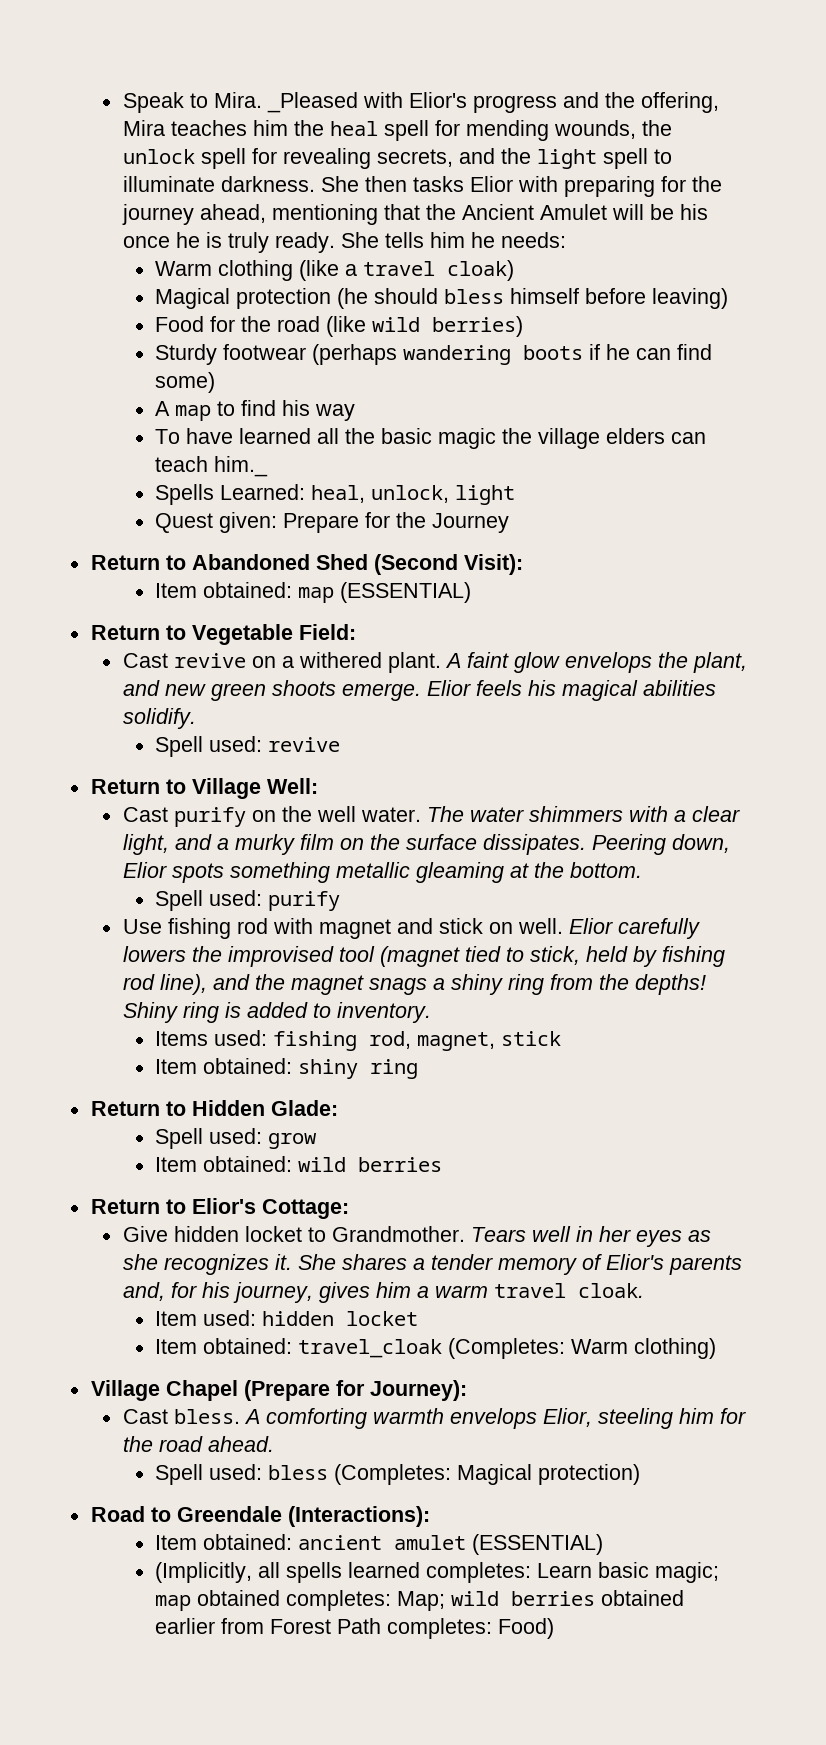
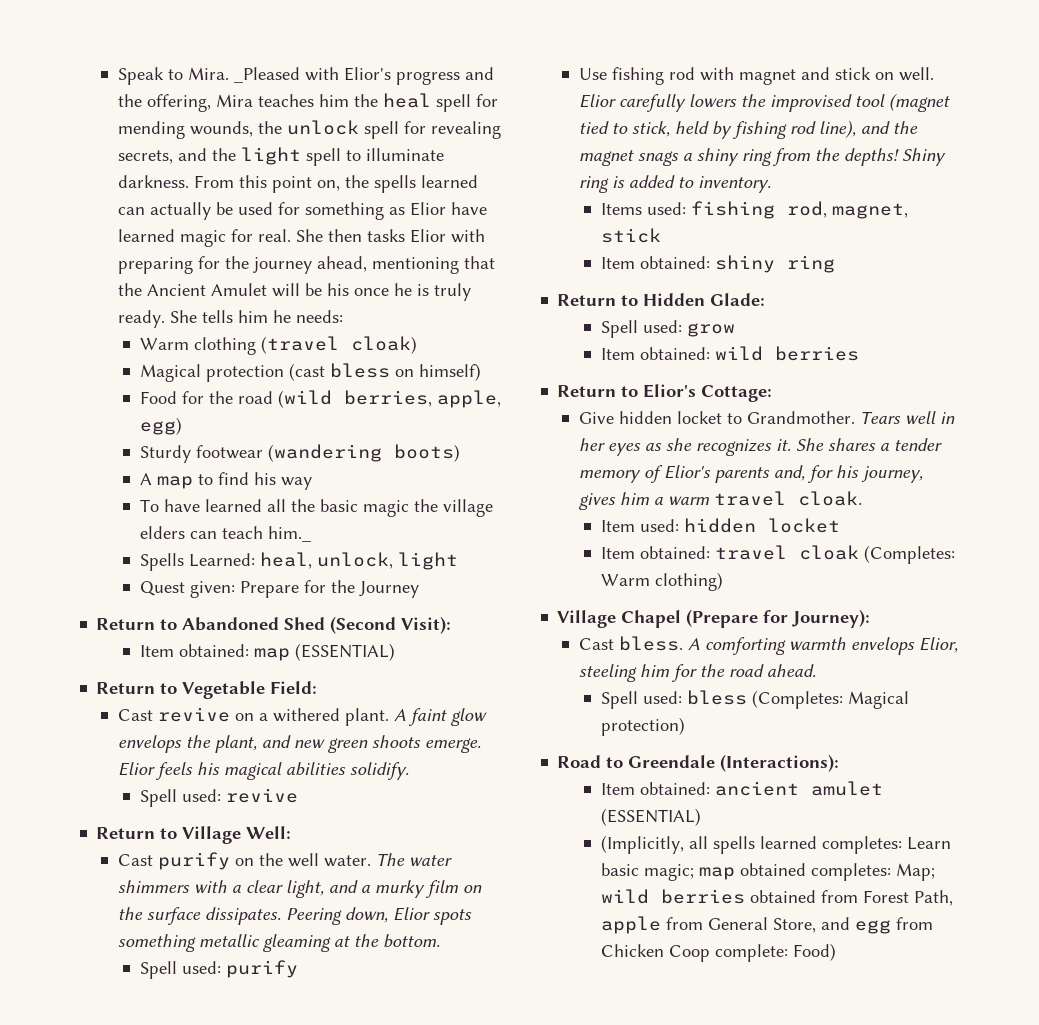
(315, 184) none -> [193,175,478,193] [117,202,487,220] [117,229,291,247] From this point on, the spells learned can actually be used for something as Elior have learned magic for real.
[299,260,436,281] (like a travel -> [260,336,339,354] (travel
[337,288,729,309] [155,316,524,337] [155,344,713,365] [155,372,216,393] (he should bless himself before leaving) // Food for the road (like wild berries) // Sturdy footwear (perhaps wandering boots if he can find some) -> [288,363,481,381] [139,390,501,408] [139,417,182,435] [139,444,460,463] (cast bless on himself) // Food for the road (wild berries, apple, egg) // Sturdy footwear (wandering boots)
[298,1339,443,1358] travel_cloak -> [714,545,859,560] travel cloak
[155,1618,216,1634] earlier -> (816, 896) none
[337,1618,493,1639] Path completes: -> [913,890,953,906] [600,916,933,934] [600,944,788,962] Path, apple from General Store, and egg from Chicken Coop complete:

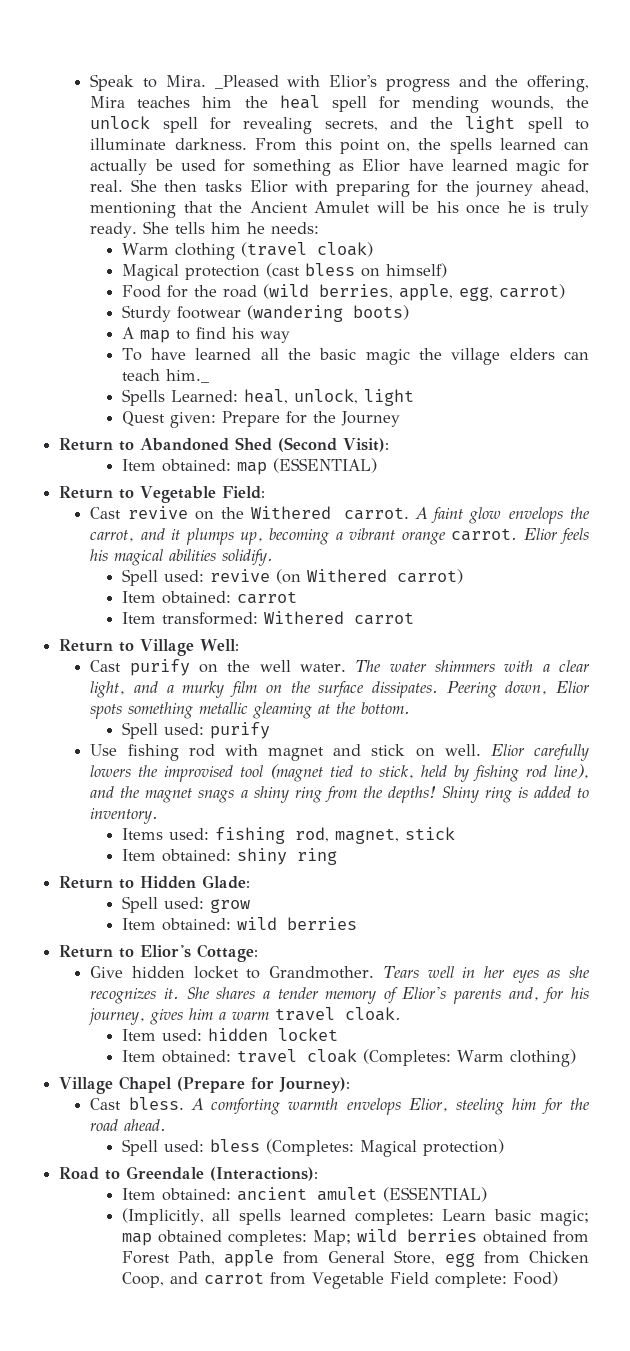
[139,417,182,435] egg) -> [458,284,565,301] egg, carrot)
[258,708,389,726] a withered plant. -> [221,506,409,520] the Withered carrot.
[214,735,481,753] plant, and new green shoots emerge. -> [90,528,518,545] carrot, and it plumps up, becoming a vibrant orange carrot.
(298, 795) none -> [275,569,463,584] [121,591,297,604] [121,611,414,625] (on Withered carrot) // Item obtained: carrot // Item transformed: Withered carrot
[820,917,850,930] and -> (436, 1257) none
[668,945,710,962] Coop -> [121,1272,429,1289] Coop, and carrot from Vegetable Field

